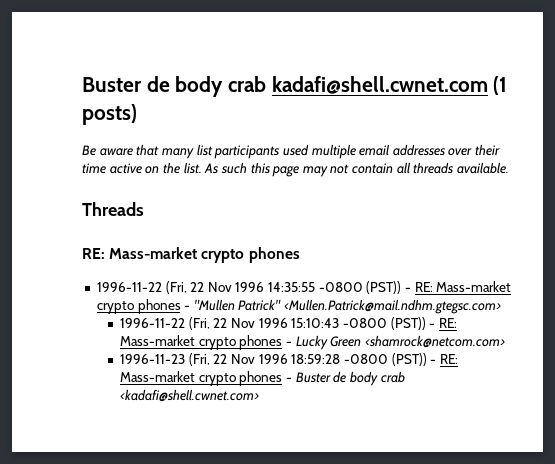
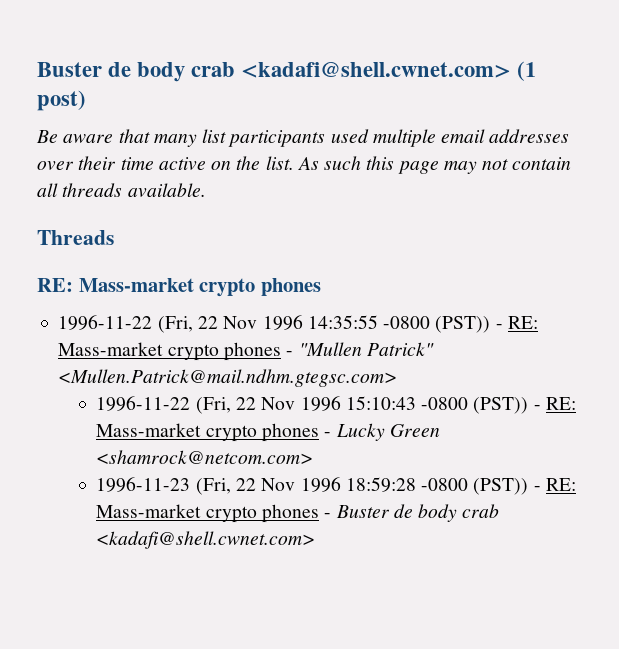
[82,76,508,97] [82,104,137,125] Buster de body crab kadafi@shell.cwnet.com (1 posts) -> [37,61,537,82] [37,90,86,111] Buster de body crab <kadafi@shell.cwnet.com> (1 post)

